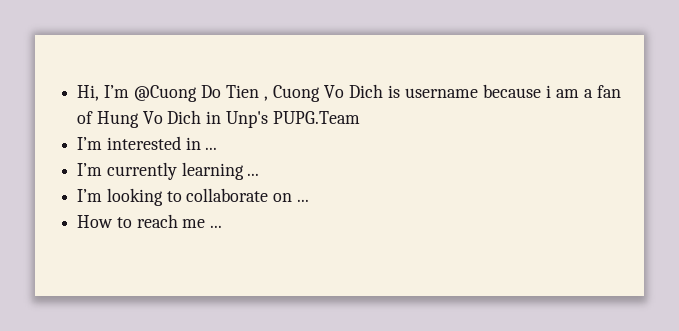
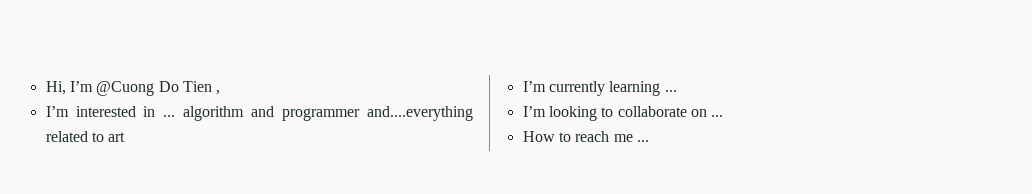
[273,84,622,102] [77,110,360,128] [77,136,218,150] Cuong Vo Dich is username because i am a fan of Hung Vo Dich in Unp's PUPG.Team // I’m interested in ... -> [45,106,473,121] [45,131,126,142] // I’m interested in ... algorithm and programmer and....everything related to art

